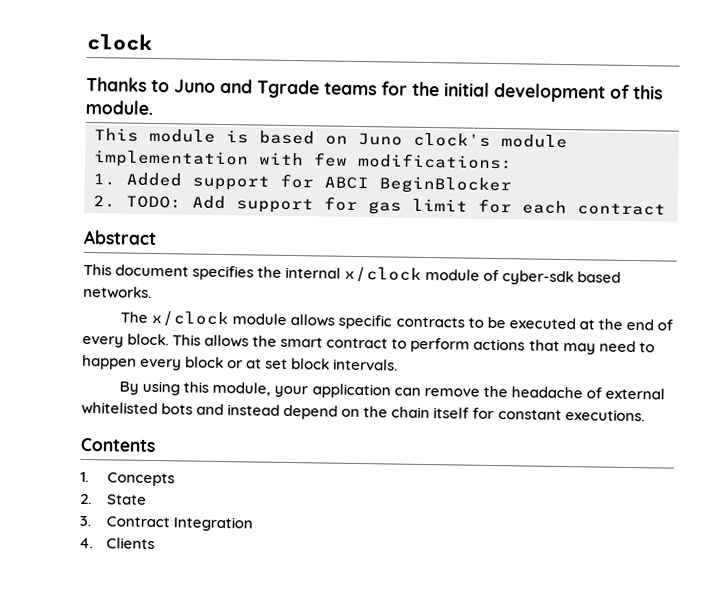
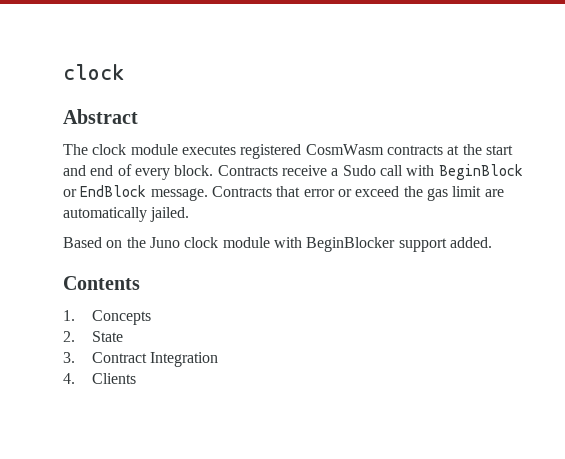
[86,76,663,103] [85,99,153,115] [94,128,568,149] [94,150,513,170] [93,172,512,195] [93,195,666,216] [83,229,157,246] [83,263,622,286] [83,285,152,299] [120,310,673,331] [82,333,655,355] [82,354,399,371] [119,380,665,400] [81,401,645,422] Thanks to Juno and Tgrade teams for the initial development of this module. // This module is based on Juno clock's module implementation with few modifications: // 1. Added support for ABCI BeginBlocker // 2. TODO: Add support for gas limit for each contract // Abstract // This document specifies the internal x/clock module of cyber-sdk based networks. // The x/clock module allows specific contracts to be executed at the end of every block. This allows the smart contract to perform actions that may need to happen every block or at set block intervals. // By using this module, your application can remove the headache of external whitelisted bots and instead depend on the chain itself for constant executions. -> [63,109,138,124] [63,144,513,159] [63,164,523,180] [63,185,504,201] [63,207,190,222] [63,237,492,252] Abstract // The clock module executes registered CosmWasm contracts at the start and end of every block. Contracts receive a Sudo call with BeginBlock or EndBlock message. Contracts that error or exceed the gas limit are automatically jailed. // Based on the Juno clock module with BeginBlocker support added.

